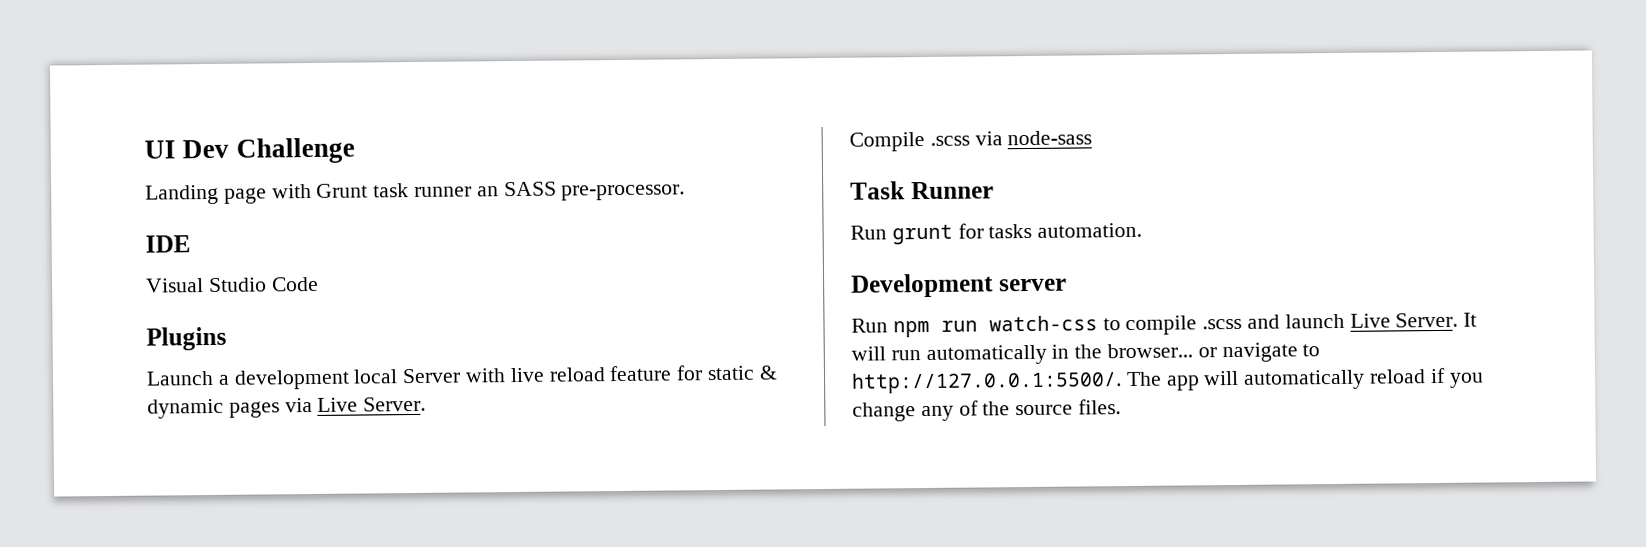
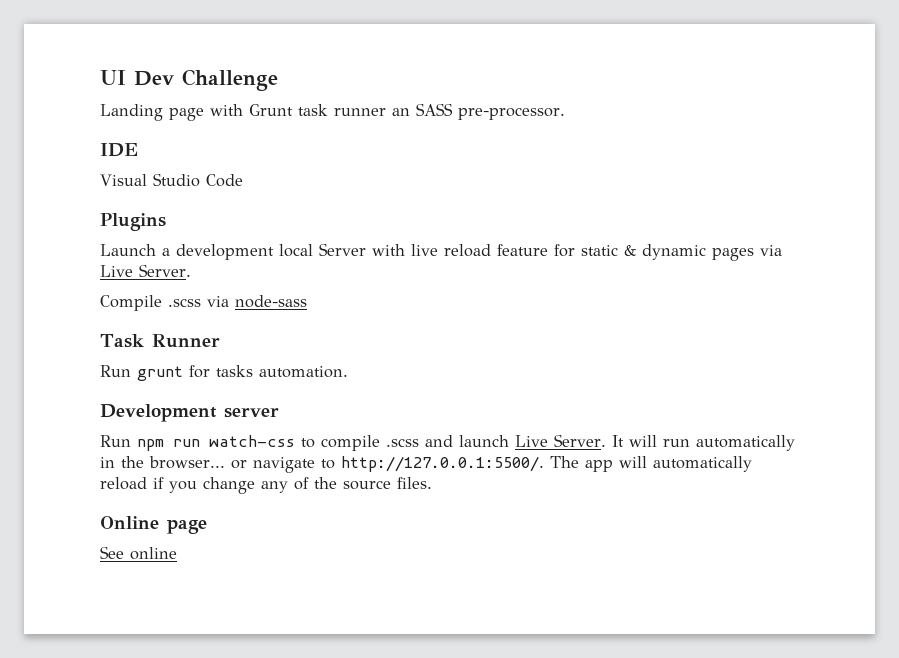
(1122, 407) none -> [100,516,207,534] [100,546,177,560] // Online page // See online

